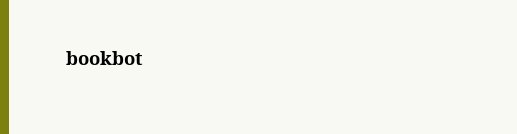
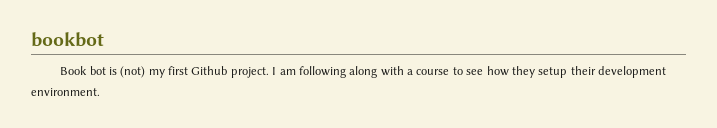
(143, 58) none -> [60,66,667,78] [31,88,100,96] // Book bot is (not) my first Github project. I am following along with a course to see how they setup their development environment.

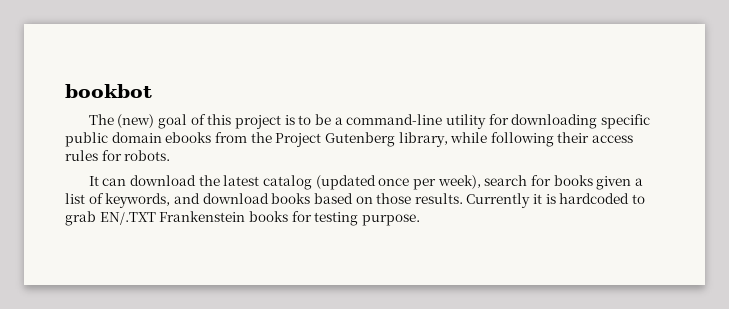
[60,66,667,78] [31,88,100,96] Book bot is (not) my first Github project. I am following along with a course to see how they setup their development environment. -> [88,114,650,129] [65,132,634,147] [65,150,171,161] [88,175,643,190] [65,193,646,208] [65,211,420,226] The (new) goal of this project is to be a command-line utility for downloading specific public domain ebooks from the Project Gutenberg library, while following their access rules for robots. // It can download the latest catalog (updated once per week), search for books given a list of keywords, and download books based on those results. Currently it is hardcoded to grab EN/.TXT Frankenstein books for testing purpose.

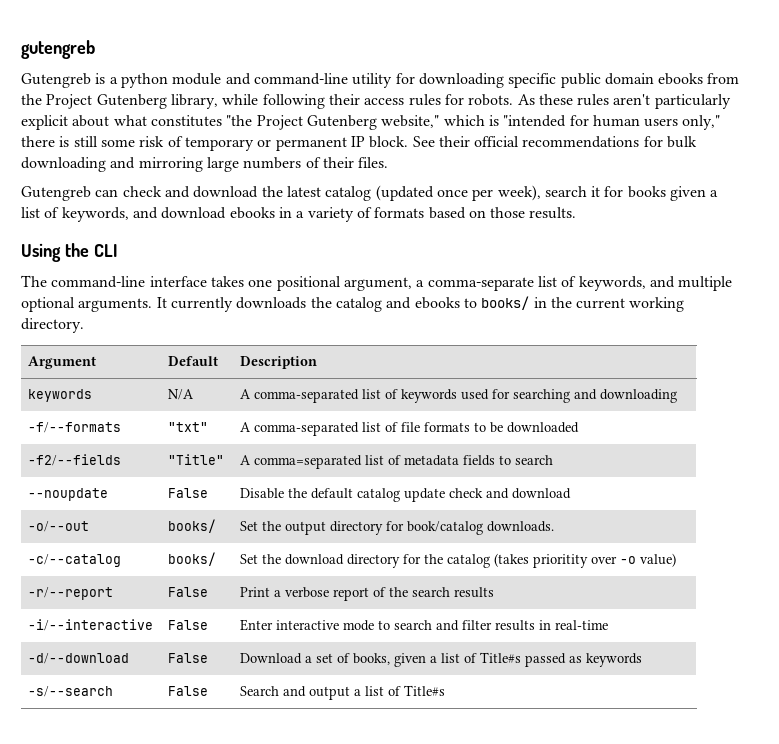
[65,84,152,98] [88,114,343,129] bookbot // The (new) goal of this project is to be a -> [21,40,95,59] [21,73,251,88] gutengreb // Gutengreb is a python module and
[88,176,127,186] // It can -> [517,94,731,109] [21,115,721,130] [21,136,698,151] [21,157,389,172] [21,186,190,201] As these rules aren't particularly explicit about what constitutes "the Project Gutenberg website," which is "intended for human users only," there is still some risk of temporary or permanent IP block. See their official recommendations for bulk downloading and mirroring large numbers of their files. // Gutengreb can check and
(528, 180) none -> [591,186,601,197] it
[271,193,646,208] [65,211,420,226] books based on those results. Currently it is hardcoded to grab EN/.TXT Frankenstein books for testing purpose. -> [229,207,577,222] [21,243,118,262] [21,275,733,291] [21,296,685,312] [21,318,84,333] [28,356,97,369] [168,356,219,366] [240,356,318,369] [28,389,93,402] [168,389,195,400] [240,389,678,403] [28,422,122,433] [168,422,209,432] [240,422,580,436] [28,454,122,466] [168,454,225,465] [240,455,554,469] [28,488,109,501] [168,488,209,498] [240,488,572,502] [28,521,90,532] [168,519,217,533] [240,521,555,535] [28,554,122,567] [168,552,217,566] [240,553,677,568] [28,587,114,600] [168,587,209,597] [240,587,495,601] [28,619,154,631] [168,620,209,630] [240,619,609,631] [28,653,130,664] [168,653,209,663] [240,652,643,667] [28,686,114,697] [168,686,209,696] [240,685,446,700] ebooks in a variety of formats based on those results. // Using the CLI // The command-line interface takes one positional argument, a comma-separate list of keywords, and multiple optional arguments. It currently downloads the catalog and ebooks to books/ in the current working directory. // Argument | Default | Description // keywords | N/A | A comma-separated list of keywords used for searching and downloading // -f/--formats | "txt" | A comma-separated list of file formats to be downloaded // -f2/--fields | "Title" | A comma=separated list of metadata fields to search // --noupdate | False | Disable the default catalog update check and download // -o/--out | books/ | Set the output directory for book/catalog downloads. // -c/--catalog | books/ | Set the download directory for the catalog (takes prioritity over -o value) // -r/--report | False | Print a verbose report of the search results // -i/--interactive | False | Enter interactive mode to search and filter results in real-time // -d/--download | False | Download a set of books, given a list of Title#s passed as keywords // -s/--search | False | Search and output a list of Title#s

